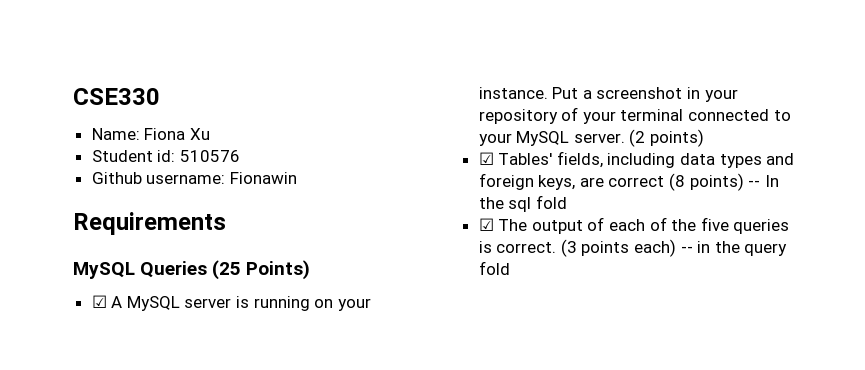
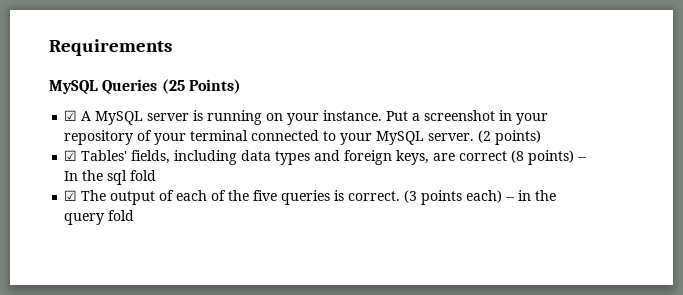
[73,88,160,105] [91,128,210,140] [91,150,240,162] [91,172,297,184] CSE330 // Name: Fiona Xu // Student id: 510576 // Github username: Fionawin // -> (49, 47) none

